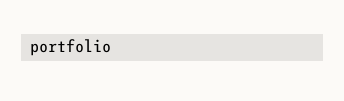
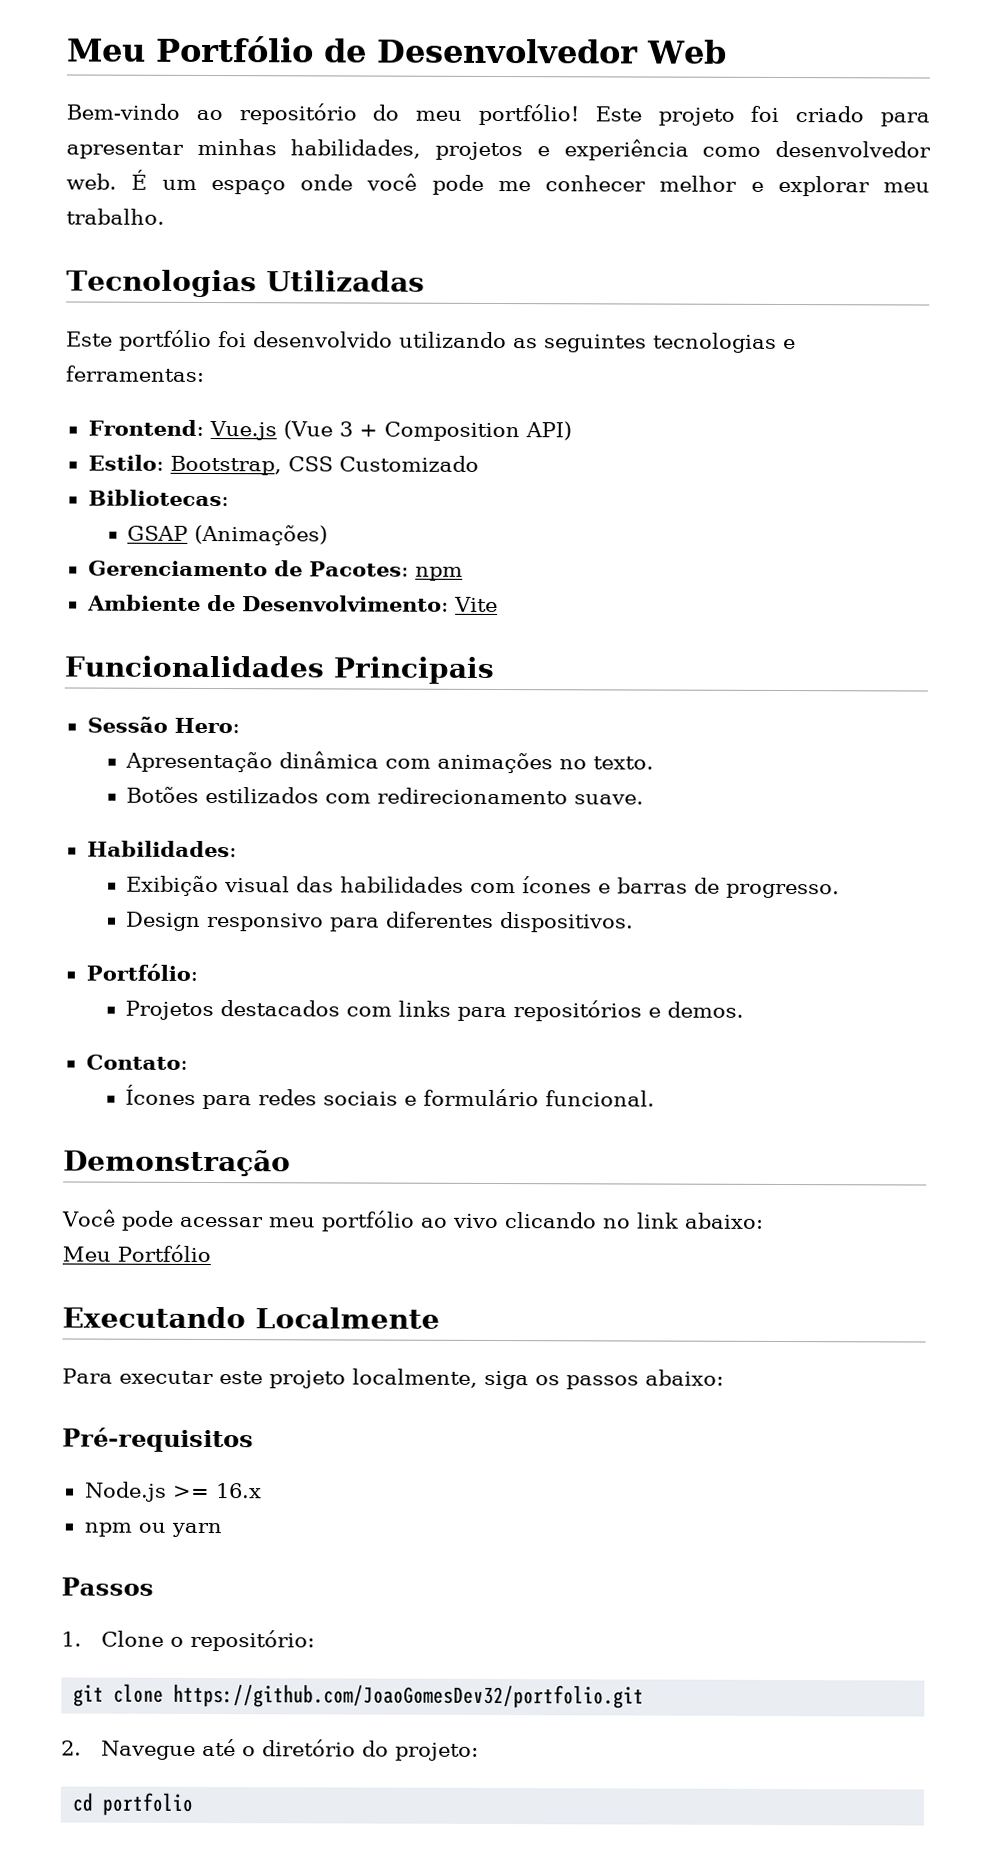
(30, 47) none -> [67,35,727,64] [66,103,930,127] [66,138,931,161] [66,169,930,197] [66,208,165,225] [66,269,425,298] [66,329,796,353] [65,365,204,382] [87,419,572,442] [87,454,479,476] [87,489,229,507] [127,524,329,546] [87,560,463,581] [86,594,498,613] [64,655,494,684] [86,716,240,734] [125,751,655,774] [126,786,645,805] [86,840,237,858] [126,875,841,899] [125,911,635,933] [85,963,198,981] [125,1000,745,1022] [85,1054,188,1070] [125,1084,656,1110] [63,1149,291,1177] [61,1209,764,1232] [62,1244,211,1263] [62,1306,440,1329] [62,1368,724,1390] [62,1427,254,1453] [84,1481,262,1502] [83,1522,222,1538] [61,1577,154,1596] [61,1629,315,1652] [73,1683,645,1709] [61,1738,479,1761] [72,1792,94,1812] Meu Portfólio de Desenvolvedor Web // Bem-vindo ao repositório do meu portfólio! Este projeto foi criado para apresentar minhas habilidades, projetos e experiência como desenvolvedor web. É um espaço onde você pode me conhecer melhor e explorar meu trabalho. // Tecnologias Utilizadas // Este portfólio foi desenvolvido utilizando as seguintes tecnologias e ferramentas: // Frontend: Vue.js (Vue 3 + Composition API) // Estilo: Bootstrap, CSS Customizado // Bibliotecas: // GSAP (Animações) // Gerenciamento de Pacotes: npm // Ambiente de Desenvolvimento: Vite // Funcionalidades Principais // Sessão Hero: // Apresentação dinâmica com animações no texto. // Botões estilizados com redirecionamento suave. // Habilidades: // Exibição visual das habilidades com ícones e barras de progresso. // Design responsivo para diferentes dispositivos. // Portfólio: // Projetos destacados com links para repositórios e demos. // Contato: // Ícones para redes sociais e formulário funcional. // Demonstração // Você pode acessar meu portfólio ao vivo clicando no link abaixo: // Meu Portfólio // Executando Localmente // Para executar este projeto localmente, siga os passos abaixo: // Pré-requisitos // Node.js >= 16.x // npm ou yarn // Passos // 1. Clone o repositório: // git clone https://github.com/JoaoGomesDev32/portfolio.git // 2. Navegue até o diretório do projeto: // cd

